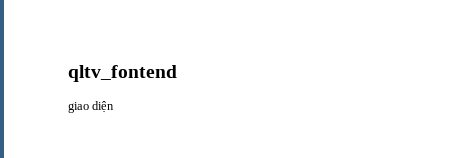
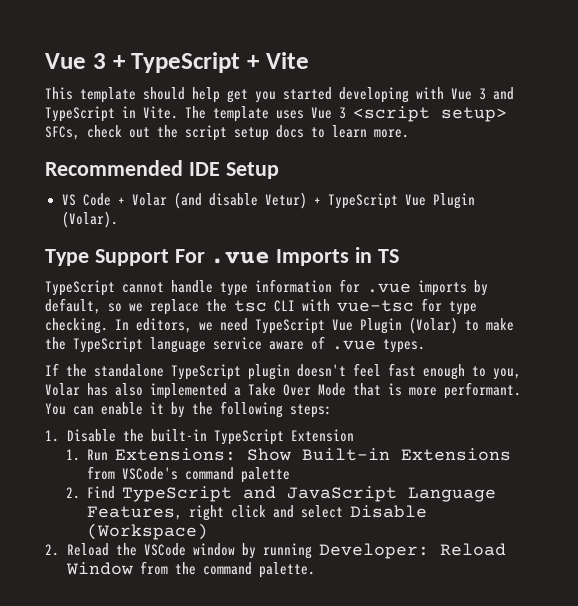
[68,65,177,82] [68,101,115,113] qltv_fontend // giao diện -> [45,52,309,73] [45,87,514,103] [45,106,507,122] [45,125,409,141] [45,160,279,179] [61,192,475,209] [61,211,118,228] [45,247,399,266] [45,279,488,296] [45,298,477,315] [45,317,514,334] [45,336,425,353] [45,363,521,380] [45,382,521,399] [45,401,332,418] [45,429,354,445] [65,448,512,461] [87,466,291,483] [65,486,497,502] [87,505,428,521] [87,523,209,540] [45,543,506,559] [65,561,315,578] Vue 3 + TypeScript + Vite // This template should help get you started developing with Vue 3 and TypeScript in Vite. The template uses Vue 3 <script setup> SFCs, check out the script setup docs to learn more. // Recommended IDE Setup // VS Code + Volar (and disable Vetur) + TypeScript Vue Plugin (Volar). // Type Support For .vue Imports in TS // TypeScript cannot handle type information for .vue imports by default, so we replace the tsc CLI with vue-tsc for type checking. In editors, we need TypeScript Vue Plugin (Volar) to make the TypeScript language service aware of .vue types. // If the standalone TypeScript plugin doesn't feel fast enough to you, Volar has also implemented a Take Over Mode that is more performant. You can enable it by the following steps: // 1. Disable the built-in TypeScript Extension // 1. Run Extensions: Show Built-in Extensions from VSCode's command palette // 2. Find TypeScript and JavaScript Language Features, right click and select Disable (Workspace) // 2. Reload the VSCode window by running Developer: Reload Window from the command palette.

